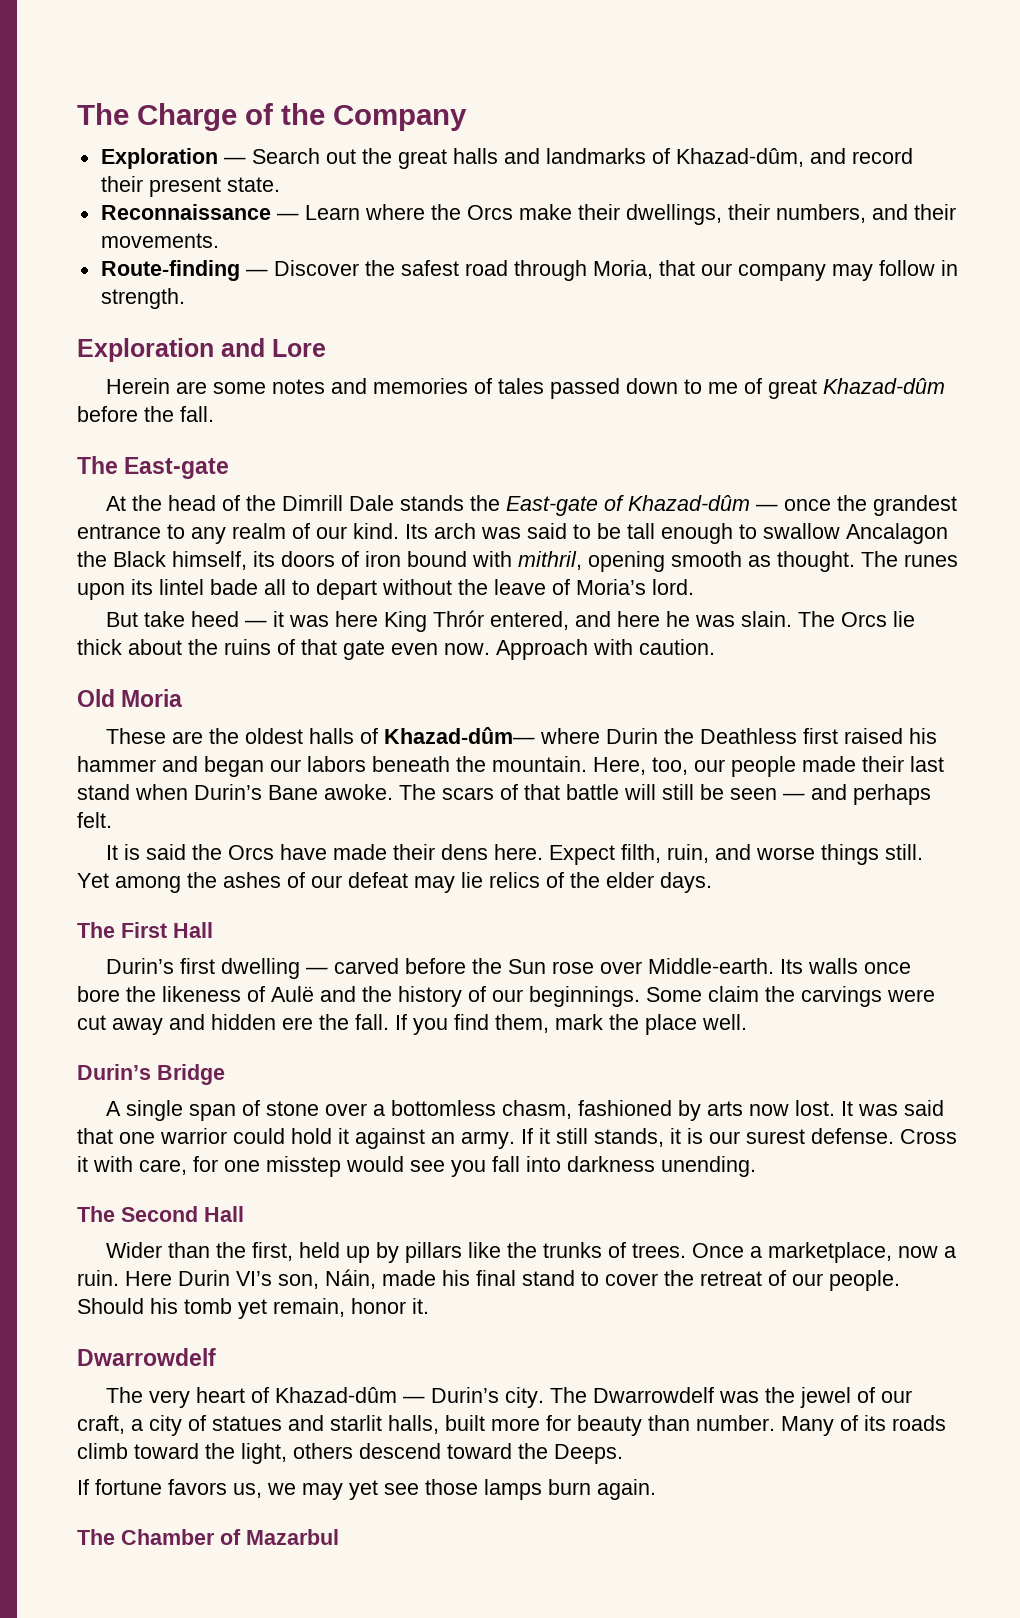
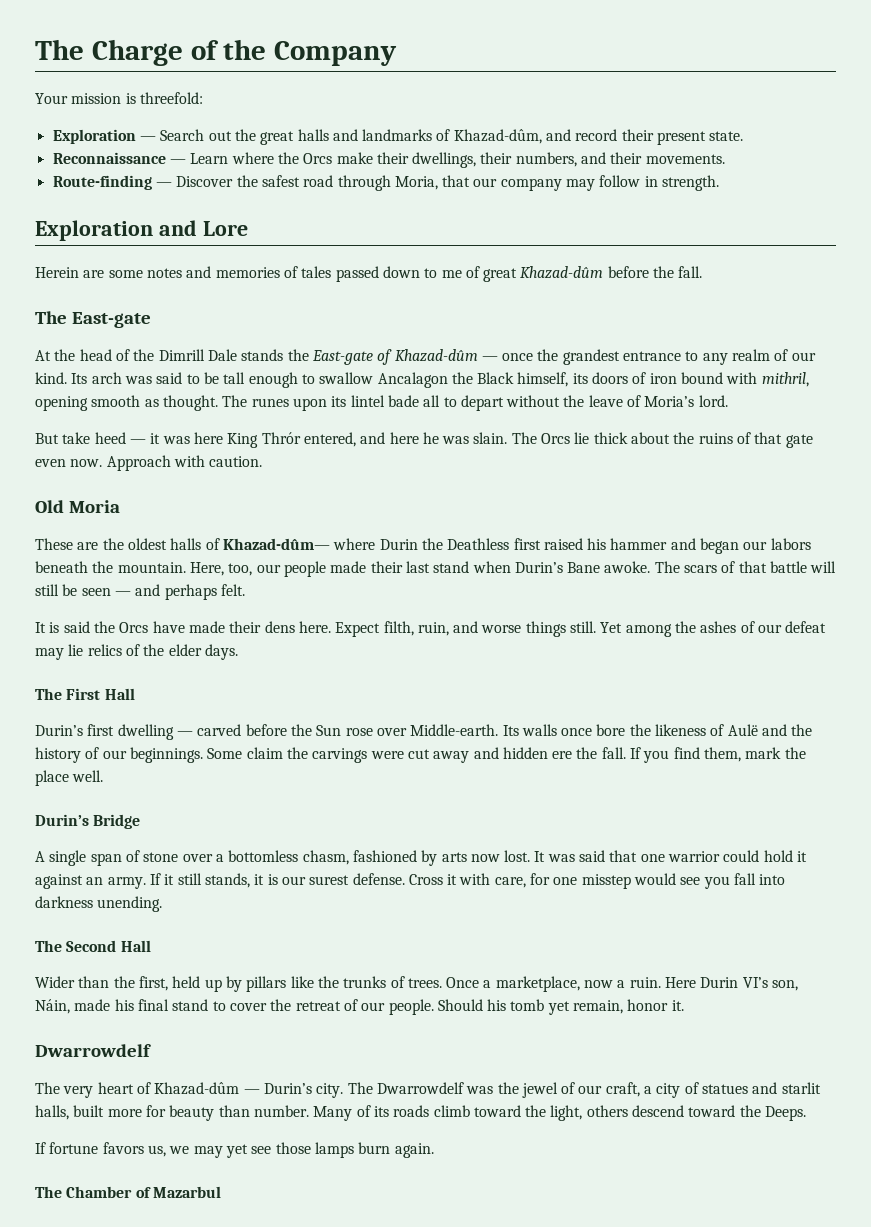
(467, 118) none -> [35,92,203,104] // Your mission is threefold:

